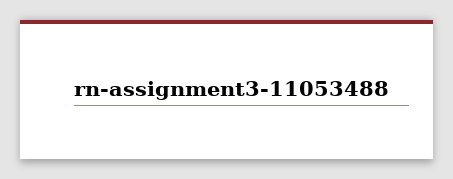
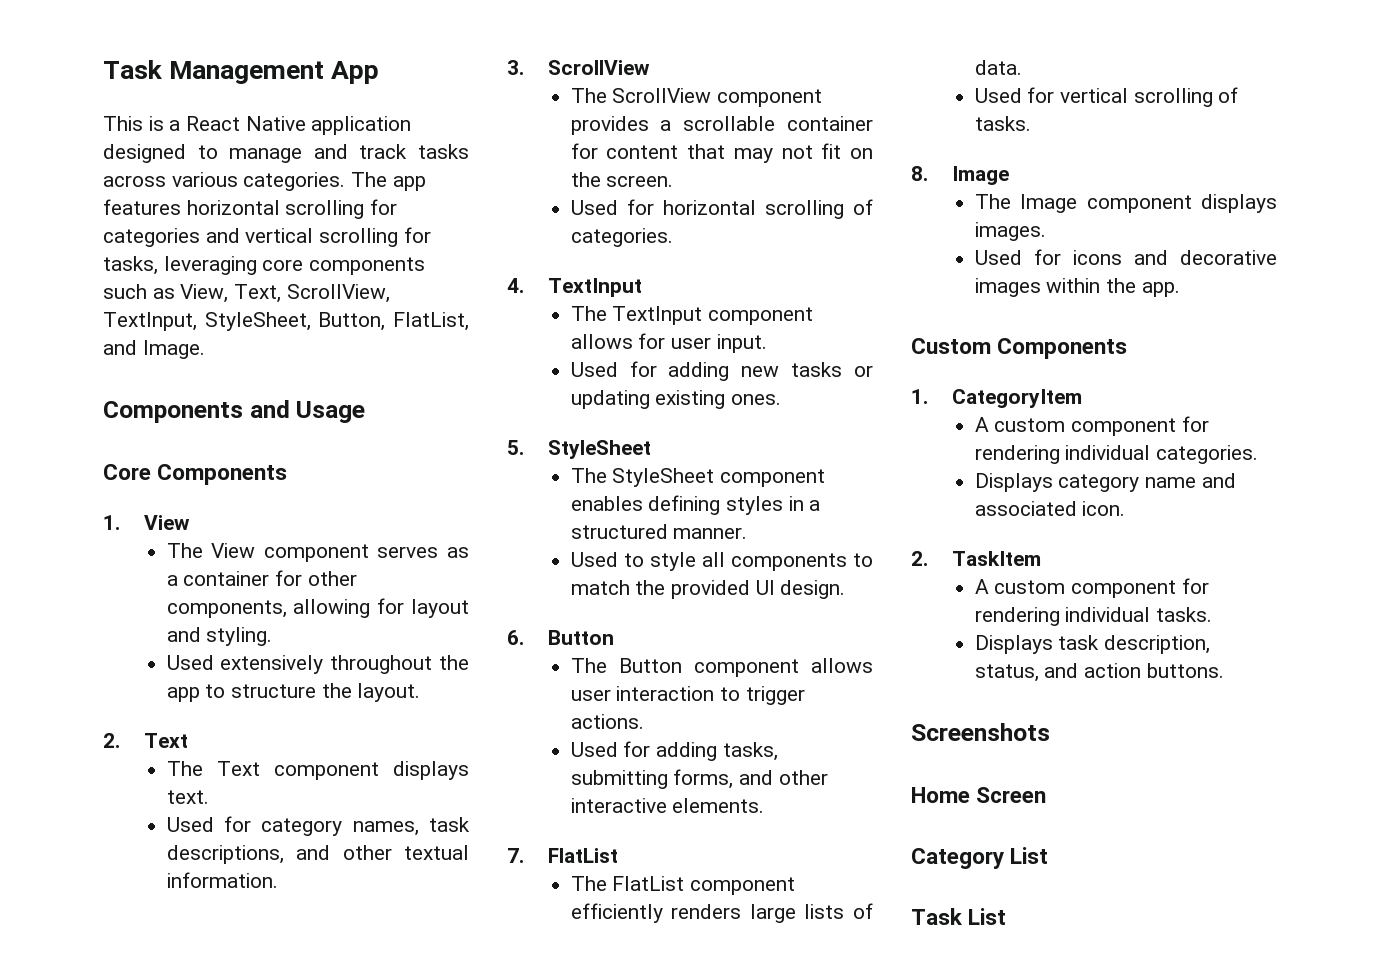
[74,81,389,100] rn-assignment3-11053488 -> [103,60,380,84] [103,116,412,135] [103,144,469,163] [103,172,426,191] [103,199,398,219] [103,227,431,247] [103,256,426,275] [103,284,390,303] [103,312,470,331] [103,340,205,359] [103,400,366,423] [103,464,288,485] [103,515,190,530] [166,543,469,562] [166,570,357,586] [166,598,470,618] [166,627,273,646] [166,655,470,674] [166,683,421,702] [103,733,188,748] [166,761,469,780] [166,790,209,804] [166,816,470,836] [166,845,470,864] [166,872,278,888] [507,60,650,75] [570,88,823,107] [570,116,873,135] [570,143,873,163] [570,172,674,187] [570,199,873,219] [570,228,673,247] [507,278,642,297] [570,306,814,325] [570,333,767,353] [570,361,873,381] [570,390,782,409] [507,440,651,459] [570,468,826,487] [570,495,821,515] [570,524,748,539] [570,552,873,571] [570,580,846,599] [507,630,614,645] [570,658,873,677] [570,686,805,705] [570,714,644,729] [570,741,778,761] [570,769,828,789] [570,798,765,813] [507,848,618,863] [570,876,796,895] [570,903,873,923] [974,60,1022,75] [974,87,1239,107] [974,116,1031,131] [911,166,1009,185] [974,194,1277,213] [974,222,1046,241] [974,249,1277,265] [974,278,1180,297] [911,338,1128,359] [911,389,1082,408] [974,416,1209,436] [974,445,1259,464] [974,473,1236,492] [974,501,1126,516] [911,551,1041,566] [974,578,1209,598] [974,607,1213,626] [974,635,1211,654] [974,663,1224,682] [911,723,1050,741] [911,787,1047,803] [911,847,1049,869] [911,908,1007,925] Task Management App // This is a React Native application designed to manage and track tasks across various categories. The app features horizontal scrolling for categories and vertical scrolling for tasks, leveraging core components such as View, Text, ScrollView, TextInput, StyleSheet, Button, FlatList, and Image. // Components and Usage // Core Components // 1. View // The View component serves as a container for other components, allowing for layout and styling. // Used extensively throughout the app to structure the layout. // 2. Text // The Text component displays text. // Used for category names, task descriptions, and other textual information. // 3. ScrollView // The ScrollView component provides a scrollable container for content that may not fit on the screen. // Used for horizontal scrolling of categories. // 4. TextInput // The TextInput component allows for user input. // Used for adding new tasks or updating existing ones. // 5. StyleSheet // The StyleSheet component enables defining styles in a structured manner. // Used to style all components to match the provided UI design. // 6. Button // The Button component allows user interaction to trigger actions. // Used for adding tasks, submitting forms, and other interactive elements. // 7. FlatList // The FlatList component efficiently renders large lists of data. // Used for vertical scrolling of tasks. // 8. Image // The Image component displays images. // Used for icons and decorative images within the app. // Custom Components // 1. CategoryItem // A custom component for rendering individual categories. // Displays category name and associated icon. // 2. TaskItem // A custom component for rendering individual tasks. // Displays task description, status, and action buttons. // Screenshots // Home Screen // Category List // Task List

